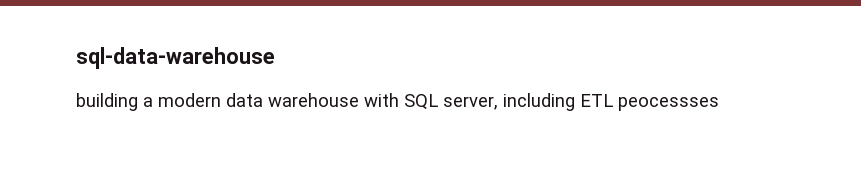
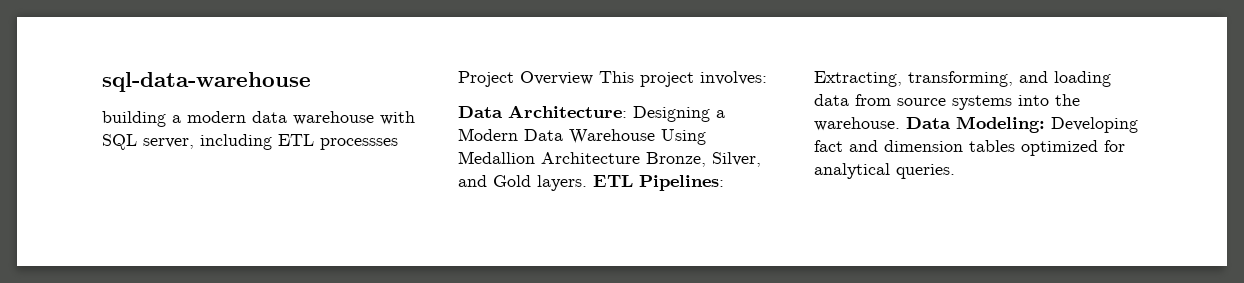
[618,97,719,111] peocessses -> [320,138,398,150] [458,71,767,87] [458,105,725,122] [458,128,706,145] [458,151,761,167] [458,175,724,191] [814,71,1111,87] [814,94,1080,110] [814,116,1138,133] [814,140,1125,156] [814,163,955,179] processses Project Overview This project involves: // Data Architecture: Designing a Modern Data Warehouse Using Medallion Architecture Bronze, Silver, and Gold layers. ETL Pipelines: Extracting, transforming, and loading data from source systems into the warehouse. Data Modeling: Developing fact and dimension tables optimized for analytical queries.

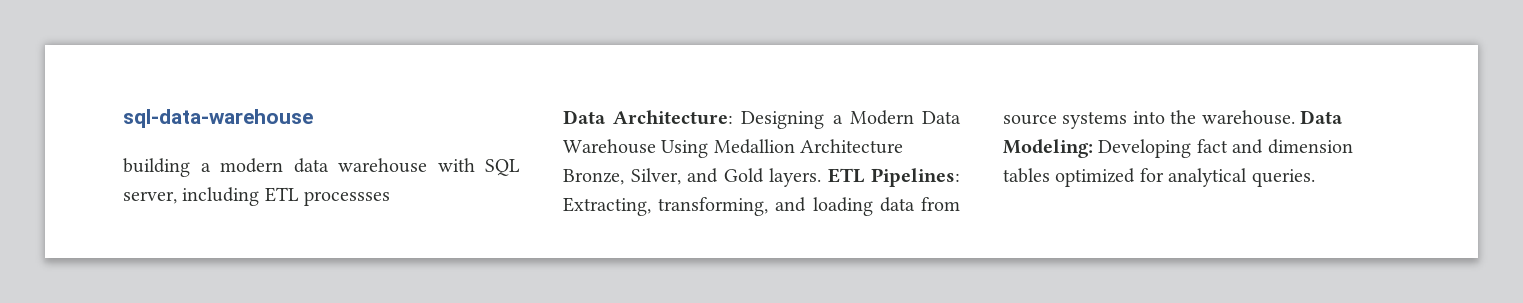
[458,71,767,87] Project Overview This project involves: -> (391, 198) none

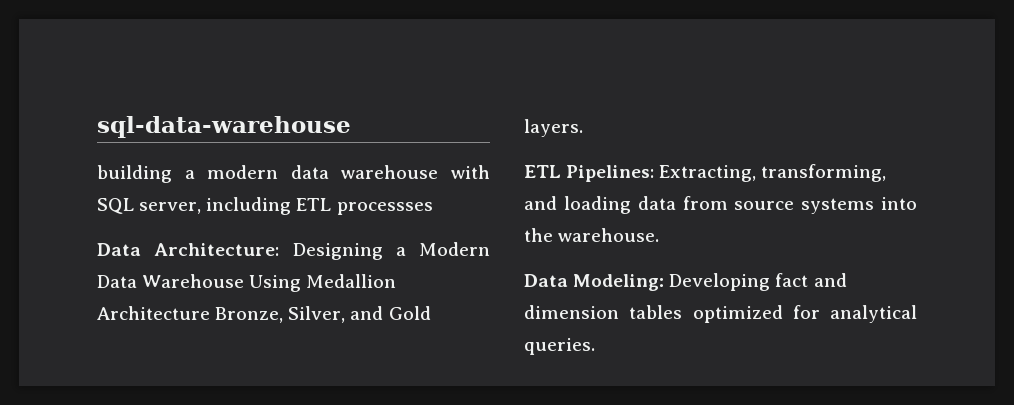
(821, 177) none -> (583, 128) //
(1295, 117) none -> (660, 235) //

